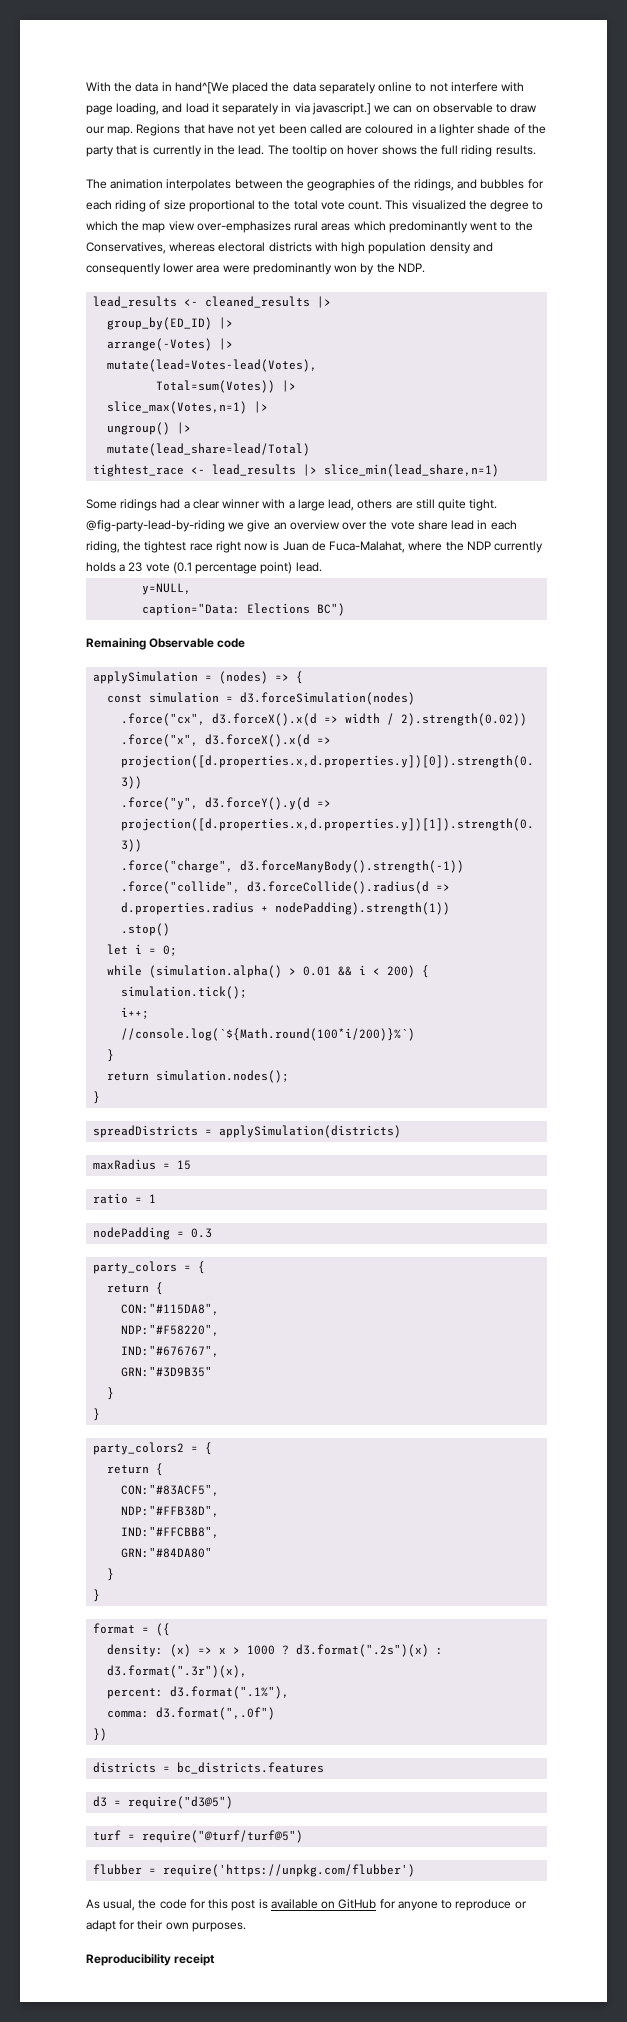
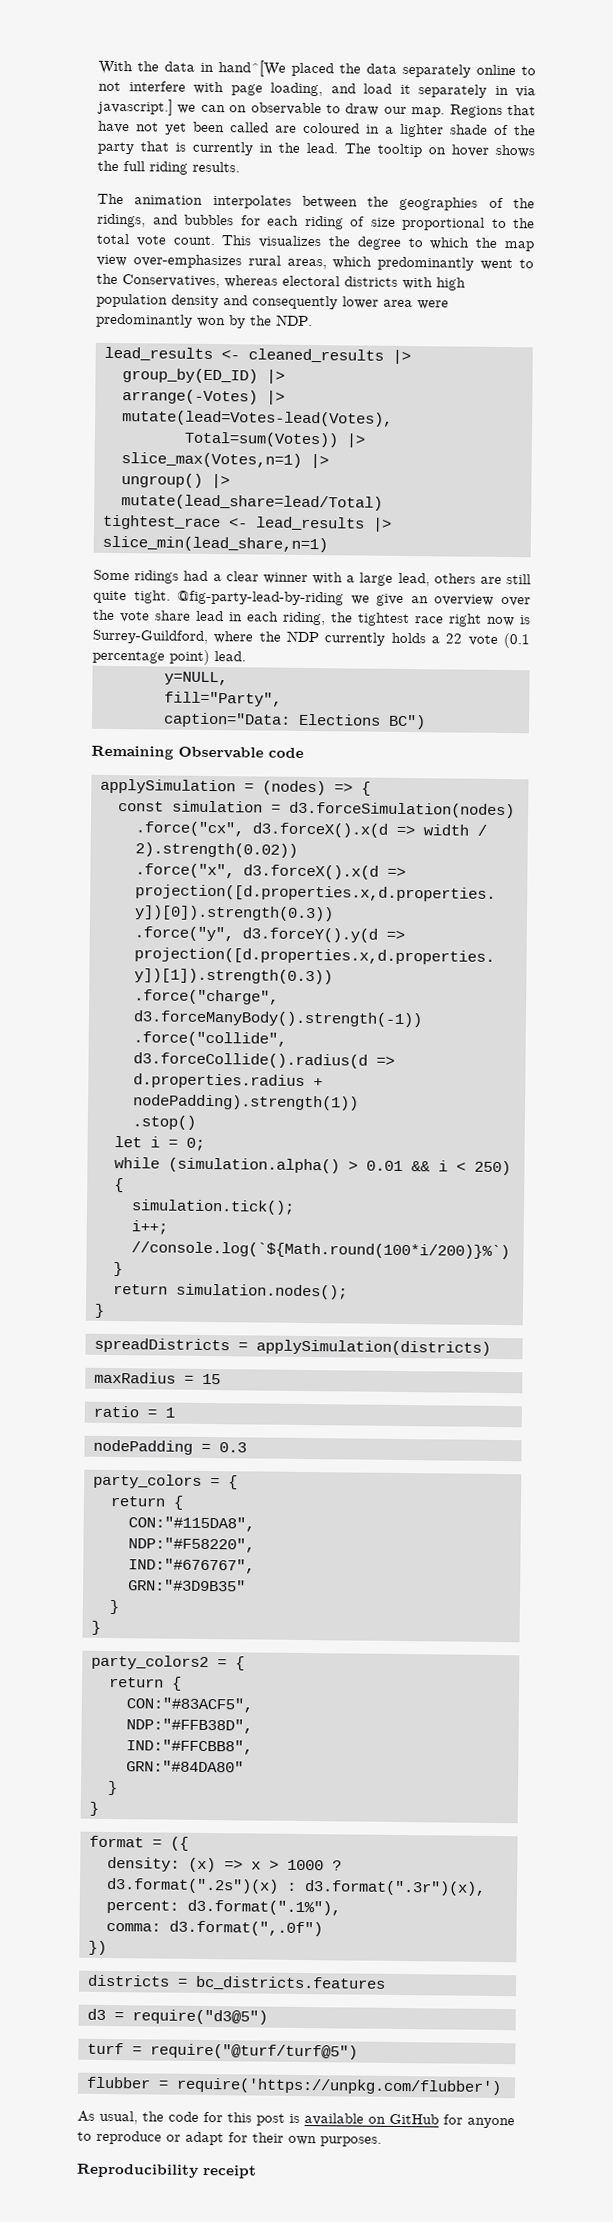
[411,200,466,210] visualized -> [258,235,323,249] visualizes
[321,223,351,231] areas -> [286,258,327,270] areas,
[282,541,406,553] Juan de Fuca-Malahat, -> [92,629,208,644] Surrey-Guildford,
[128,562,143,572] 23 -> [445,633,463,644] 22
(192, 589) none -> [164,691,282,707] // fill="Party",
[387,965,416,978] 200) -> [474,1160,511,1176] 250)

